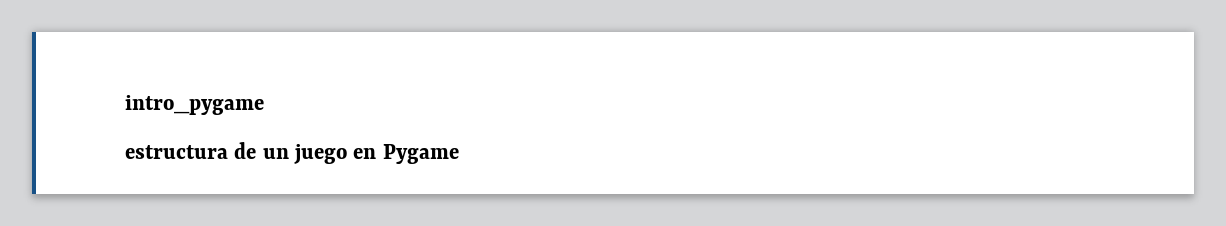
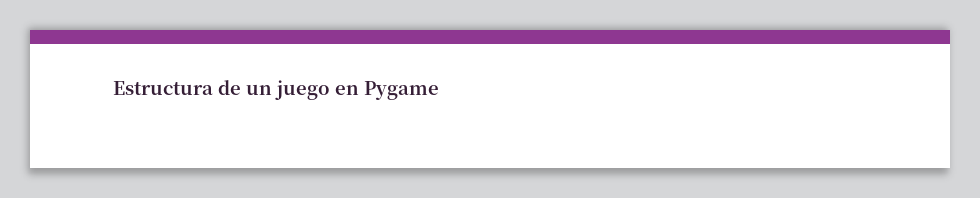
[125,95,264,115] [125,145,228,159] intro_pygame // estructura -> [113,81,213,95] Estructura

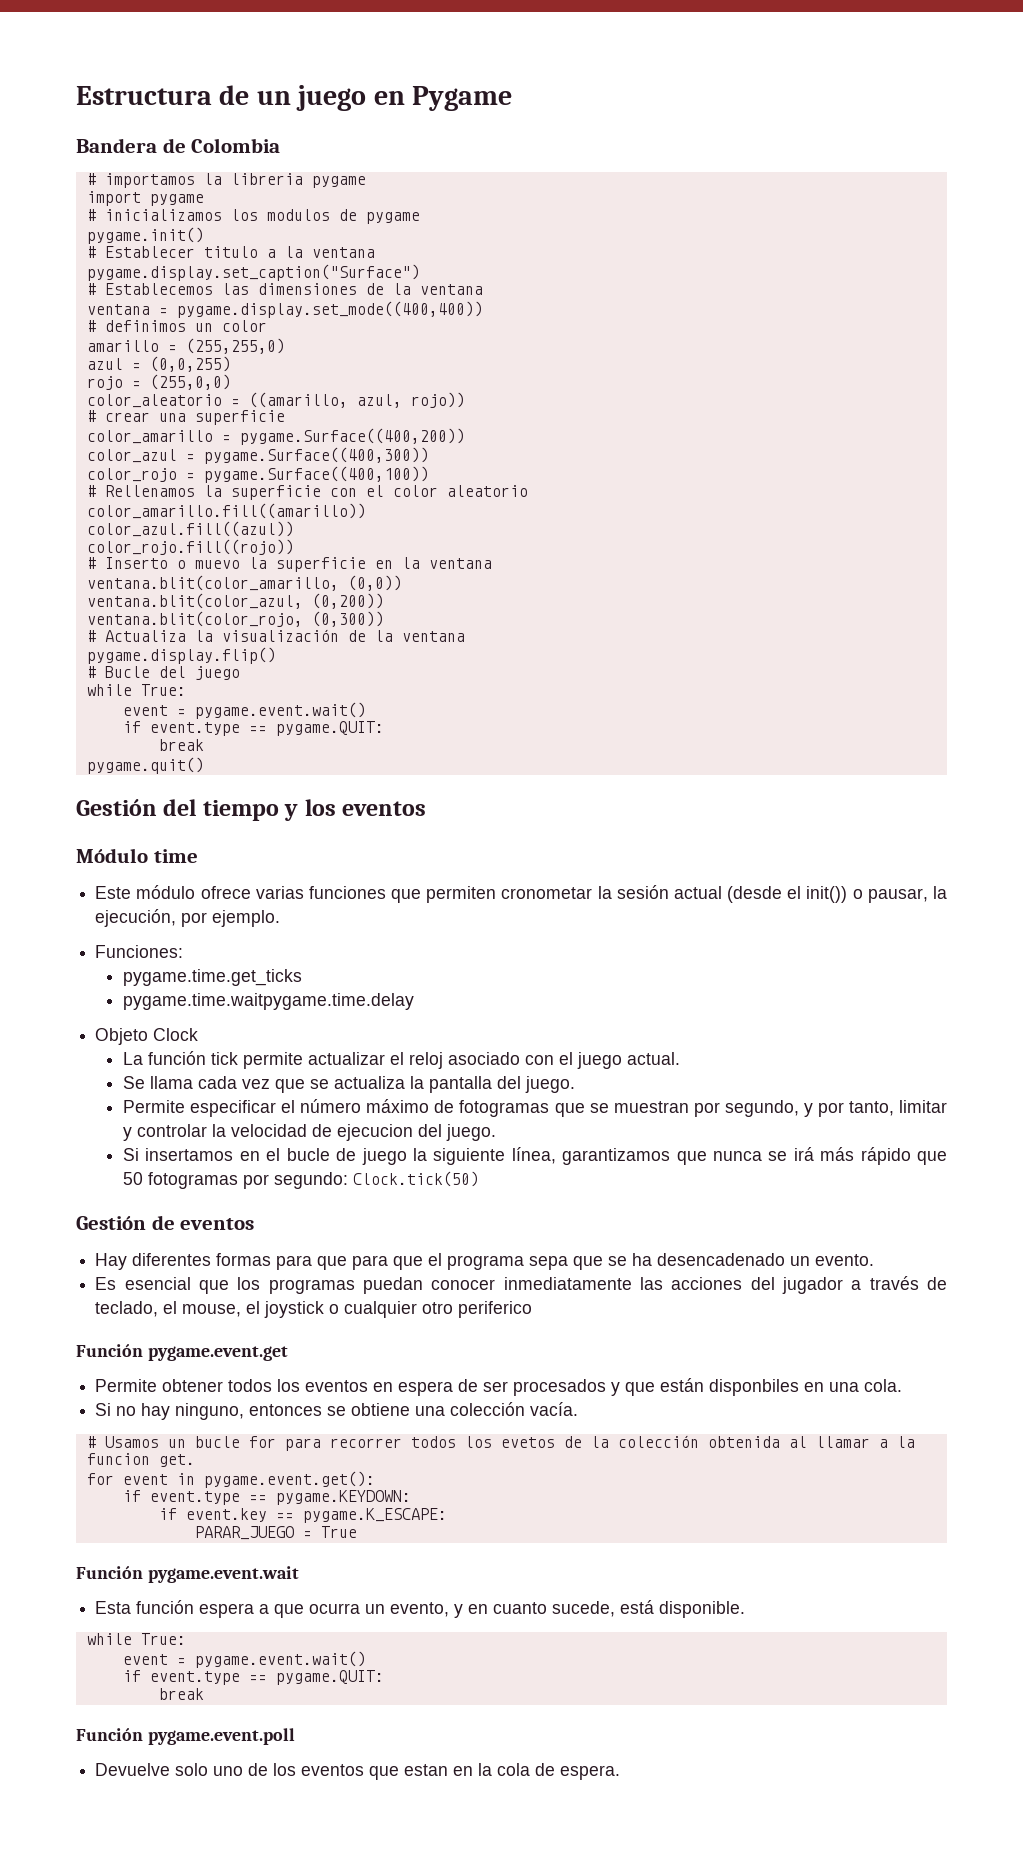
(439, 90) none -> [76,138,281,153] [86,173,366,188] [86,191,204,206] [86,209,420,224] [86,227,204,244] [86,246,375,258] [86,264,420,281] [86,283,483,295] [86,301,483,318] [86,320,267,332] [86,338,285,354] [86,356,231,372] [86,374,231,390] [86,392,465,408] [86,410,285,425] [86,428,465,445] [86,447,429,464] [86,466,429,483] [86,485,528,500] [86,503,366,519] [86,521,294,537] [86,539,294,555] [86,557,492,572] [86,575,402,591] [86,593,384,609] [86,611,384,627] [86,629,465,642] [86,647,276,664] [86,666,240,680] [86,684,186,696] [122,702,366,719] [122,721,384,736] [158,739,204,751] [86,757,204,774] [76,799,427,821] [76,848,198,863] [95,885,947,903] [95,909,281,927] [95,945,184,958] [123,969,303,986] [123,993,415,1010] [95,1028,199,1045] [123,1051,681,1069] [123,1076,576,1093] [123,1099,947,1117] [123,1124,497,1141] [123,1147,947,1165] [123,1171,480,1189] [76,1215,255,1230] [95,1253,875,1270] [95,1276,947,1294] [95,1301,533,1318] [76,1344,288,1361] [95,1378,903,1396] [95,1402,579,1420] [86,1435,915,1451] [86,1453,195,1467] [86,1471,375,1488] [122,1490,411,1505] [158,1508,447,1523] [194,1526,357,1540] [76,1566,299,1583] [95,1600,746,1618] [86,1633,186,1645] [122,1651,366,1668] [122,1670,384,1685] [158,1688,204,1700] [76,1728,295,1745] [95,1763,621,1780] // Bandera de Colombia // # importamos la libreria pygame // import pygame // # inicializamos los modulos de pygame // pygame.init() // # Establecer titulo a la ventana // pygame.display.set_caption("Surface") // # Establecemos las dimensiones de la ventana // ventana = pygame.display.set_mode((400,400)) // # definimos un color // amarillo = (255,255,0) // azul = (0,0,255) // rojo = (255,0,0) // color_aleatorio = ((amarillo, azul, rojo)) // # crear una superficie // color_amarillo = pygame.Surface((400,200)) // color_azul = pygame.Surface((400,300)) // color_rojo = pygame.Surface((400,100)) // # Rellenamos la superficie con el color aleatorio // color_amarillo.fill((amarillo)) // color_azul.fill((azul)) // color_rojo.fill((rojo)) // # Inserto o muevo la superficie en la ventana // ventana.blit(color_amarillo, (0,0)) // ventana.blit(color_azul, (0,200)) // ventana.blit(color_rojo, (0,300)) // # Actualiza la visualización de la ventana // pygame.display.flip() // # Bucle del juego // while True: // event = pygame.event.wait() // if event.type == pygame.QUIT: // break // pygame.quit() // Gestión del tiempo y los eventos // Módulo time // Este módulo ofrece varias funciones que permiten cronometar la sesión actual (desde el init()) o pausar, la ejecución, por ejemplo. // Funciones: // pygame.time.get_ticks // pygame.time.waitpygame.time.delay // Objeto Clock // La función tick permite actualizar el reloj asociado con el juego actual. // Se llama cada vez que se actualiza la pantalla del juego. // Permite especificar el número máximo de fotogramas que se muestran por segundo, y por tanto, limitar y controlar la velocidad de ejecucion del juego. // Si insertamos en el bucle de juego la siguiente línea, garantizamos que nunca se irá más rápido que 50 fotogramas por segundo: Clock.tick(50) // Gestión de eventos // Hay diferentes formas para que para que el programa sepa que se ha desencadenado un evento. // Es esencial que los programas puedan conocer inmediatamente las acciones del jugador a través de teclado, el mouse, el joystick o cualquier otro periferico // Función pygame.event.get // Permite obtener todos los eventos en espera de ser procesados y que están disponbiles en una cola. // Si no hay ninguno, entonces se obtiene una colección vacía. // # Usamos un bucle for para recorrer todos los evetos de la colección obtenida al llamar a la funcion get. // for event in pygame.event.get(): // if event.type == pygame.KEYDOWN: // if event.key == pygame.K_ESCAPE: // PARAR_JUEGO = True // Función pygame.event.wait // Esta función espera a que ocurra un evento, y en cuanto sucede, está disponible. // while True: // event = pygame.event.wait() // if event.type == pygame.QUIT: // break // Función pygame.event.poll // Devuelve solo uno de los eventos que estan en la cola de espera.

